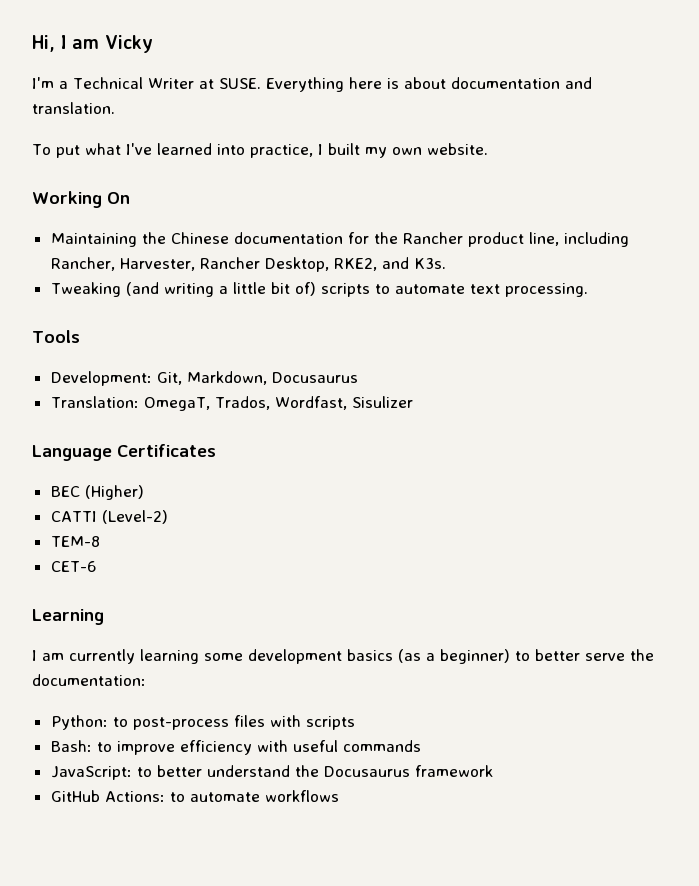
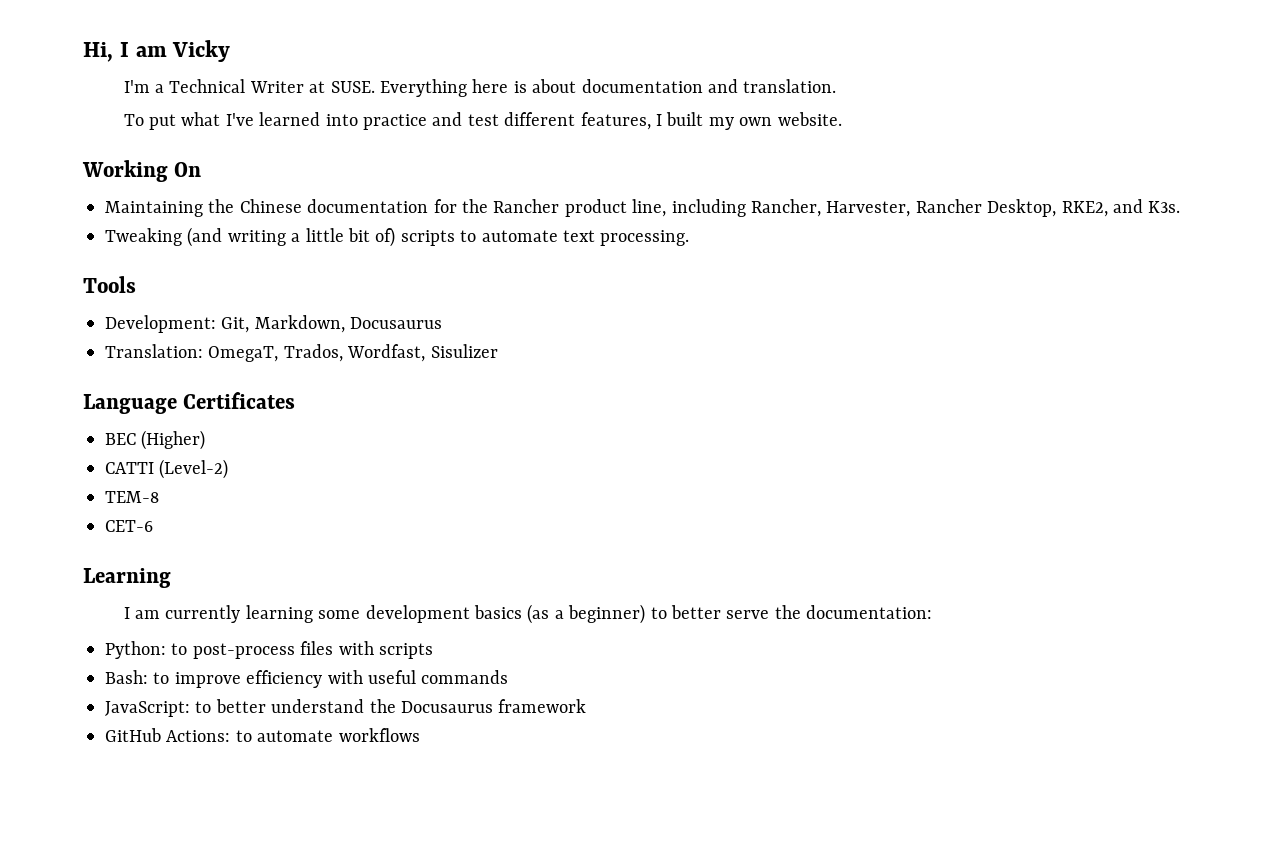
[249,144,313,158] practice, -> [362,112,651,130] practice and test different features,

